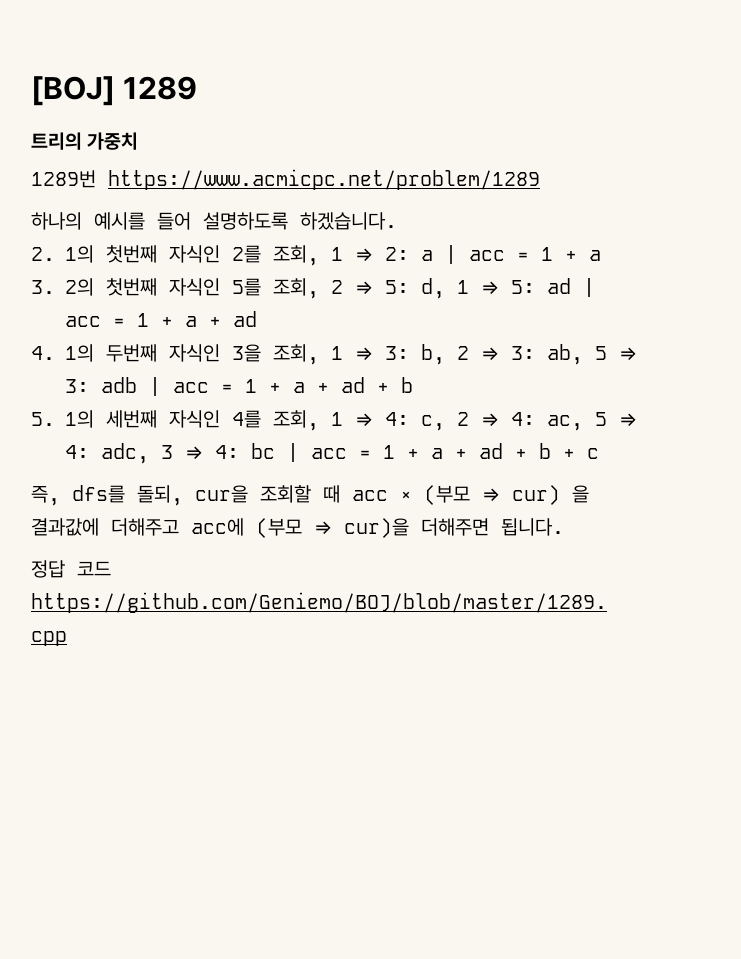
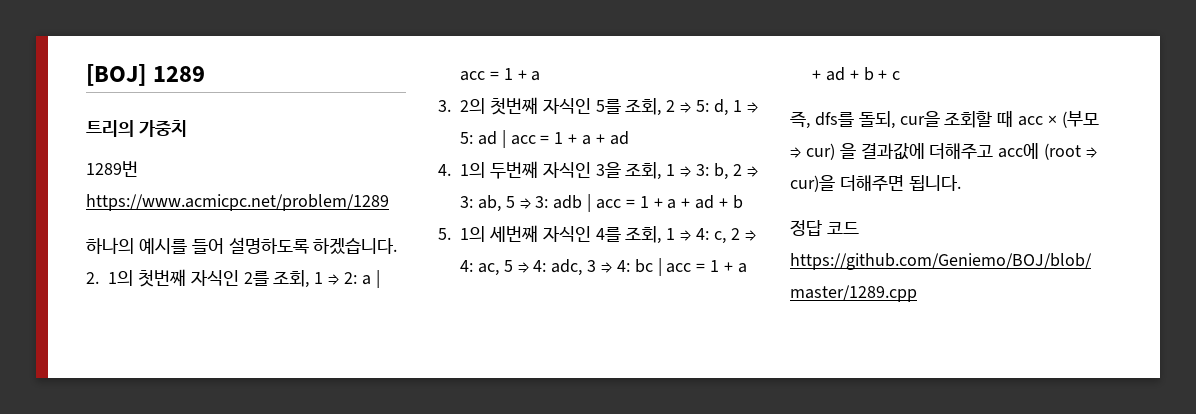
[256,518,302,538] (부모 -> [1044,143,1082,160] (root

